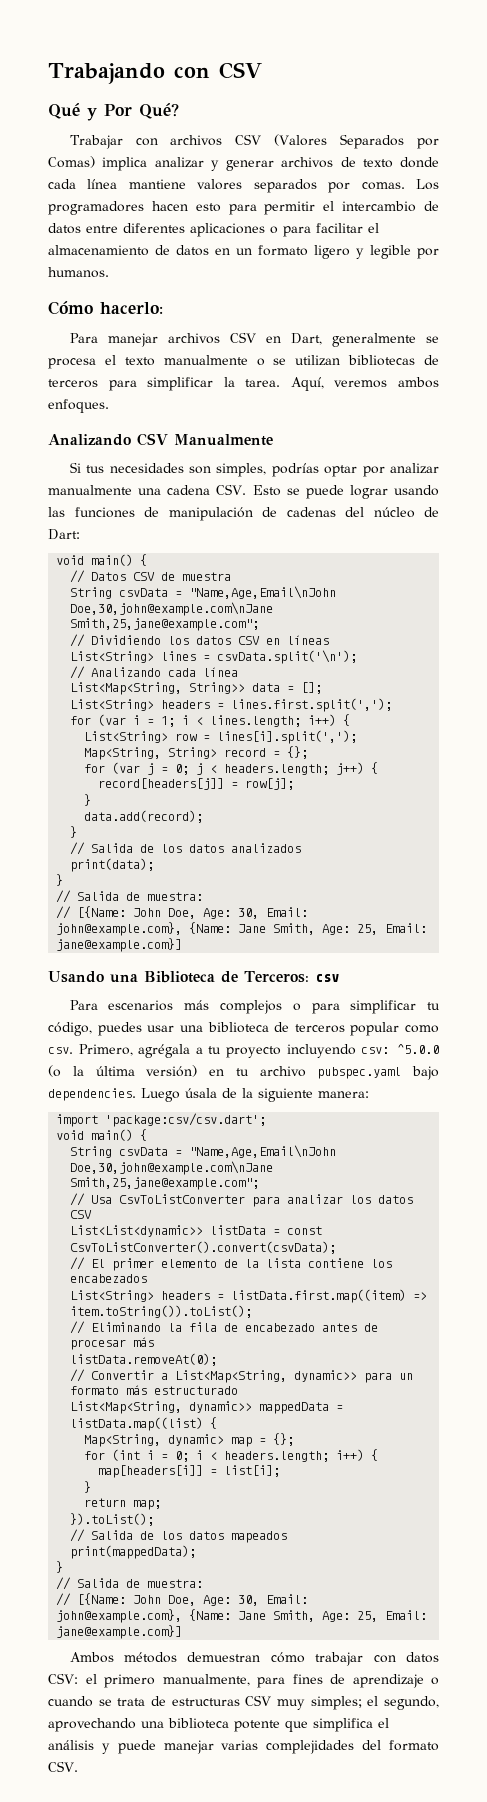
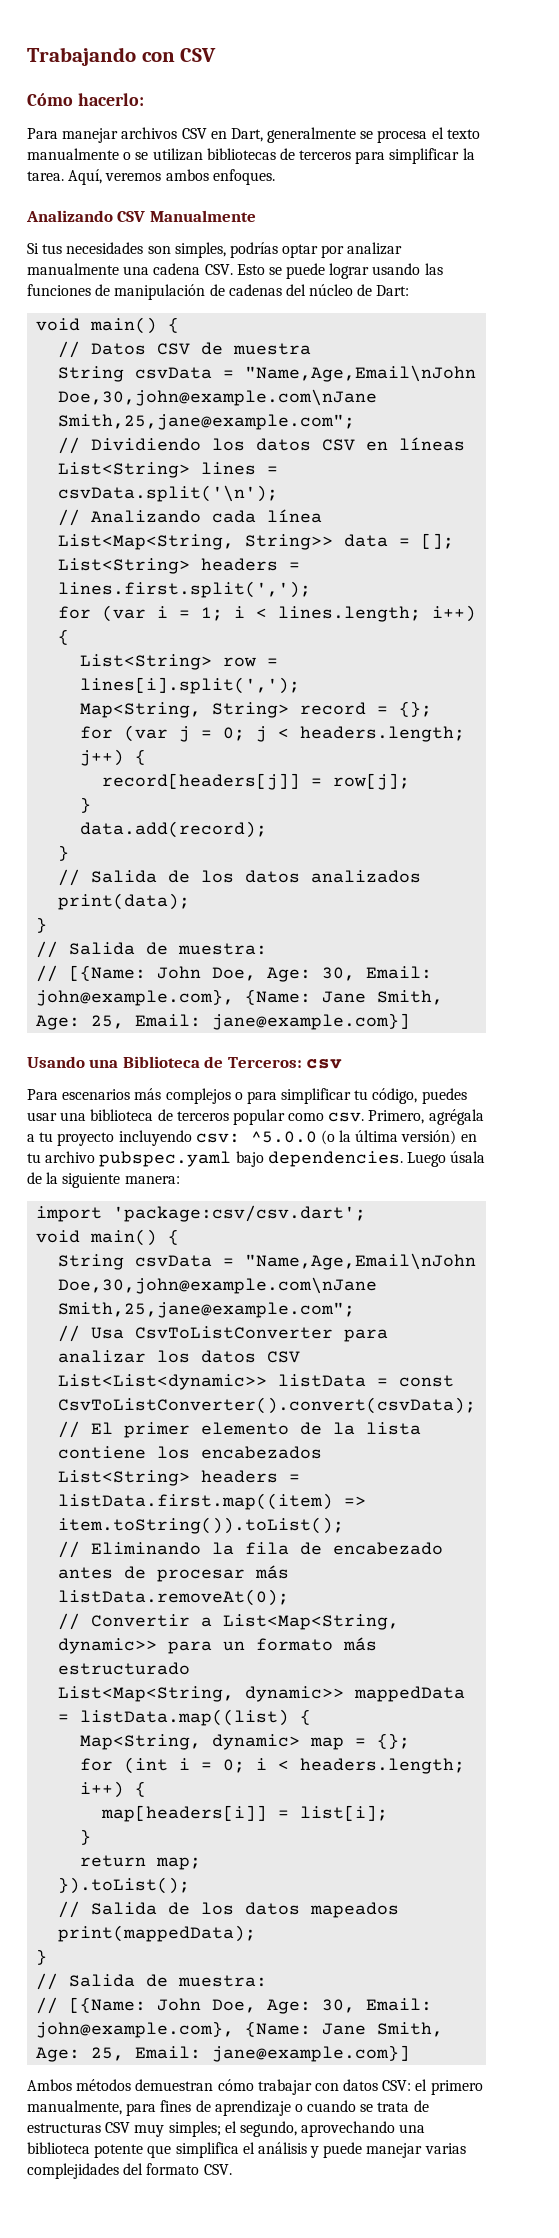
[48,103,179,121] [69,134,439,149] [48,156,439,171] [48,179,439,193] [48,201,439,215] [48,223,379,237] [48,245,439,259] [48,267,109,278] // Qué y Por Qué? // Trabajar con archivos CSV (Valores Separados por Comas) implica analizar y generar archivos de texto donde cada línea mantiene valores separados por comas. Los programadores hacen esto para permitir el intercambio de datos entre diferentes aplicaciones o para facilitar el almacenamiento de datos en un formato ligero y legible por humanos. -> (217, 55) none

